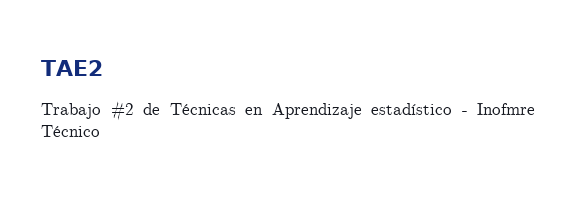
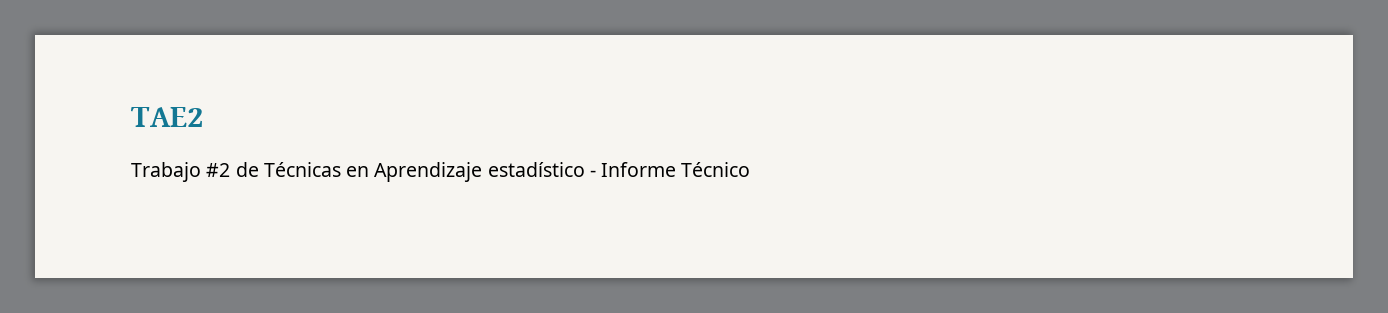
[477,103,535,115] Inofmre -> [601,162,677,177] Informe

